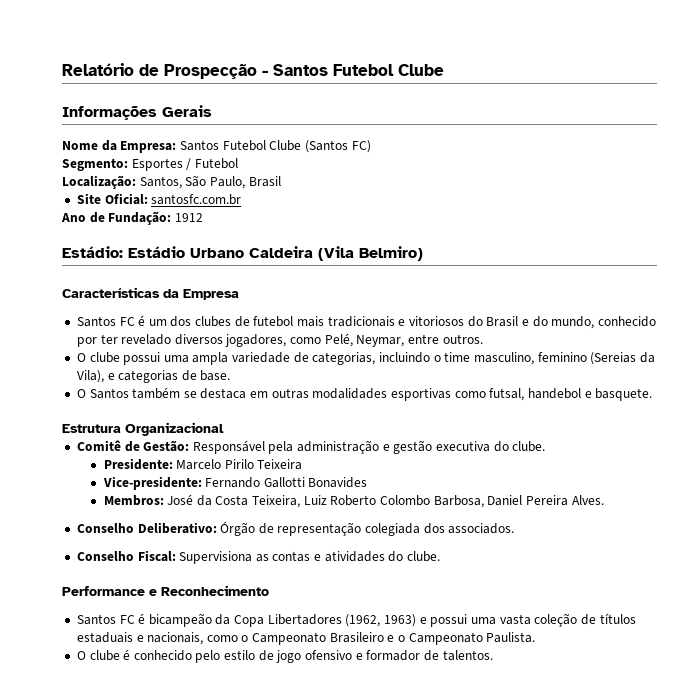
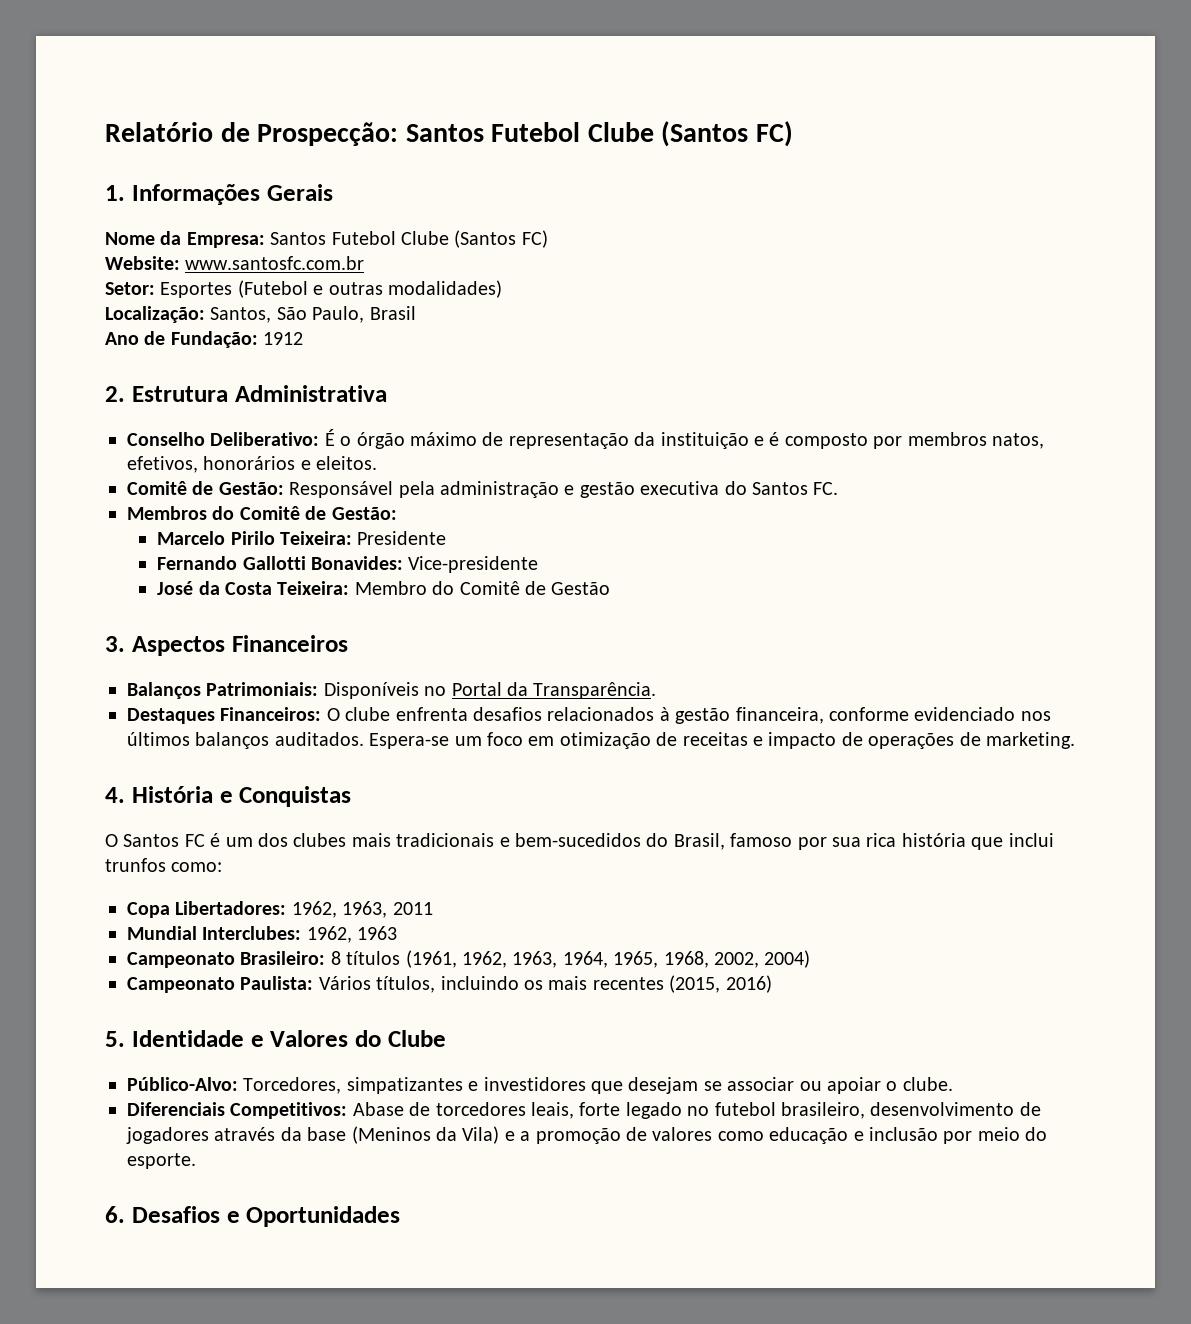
[164,63,444,79] Prospecção - Santos Futebol Clube // -> [257,121,793,147] [105,185,125,201] Prospecção: Santos Futebol Clube (Santos FC) // 1.
[62,158,238,171] Segmento: Esportes / Futebol -> [105,256,365,270] [105,280,502,298] Website: www.santosfc.com.br // Setor: Esportes (Futebol e outras modalidades)
[76,193,242,205] // Site Oficial: santosfc.com.br -> (416, 313) none
[62,246,423,261] [62,287,239,300] [76,315,656,329] [76,333,483,347] [76,352,655,365] [76,370,231,383] [76,387,653,401] [62,422,224,436] Estádio: Estádio Urbano Caldeira (Vila Belmiro) // Características da Empresa // Santos FC é um dos clubes de futebol mais tradicionais e vitoriosos do Brasil e do mundo, conhecido por ter revelado diversos jogadores, como Pelé, Neymar, entre outros. // O clube possui uma ampla variedade de categorias, incluindo o time masculino, feminino (Sereias da Vila), e categorias de base. // O Santos também se destaca em outras modalidades esportivas como futsal, handebol e basquete. // Estrutura Organizacional -> [105,385,387,402] [127,429,1044,449] [127,456,378,473] 2. Estrutura Administrativa // Conselho Deliberativo: É o órgão máximo de representação da instituição e é composto por membros natos, efetivos, honorários e eleitos.
[512,441,546,452] [103,458,303,470] [102,476,368,490] [103,494,604,508] [76,521,515,536] [76,550,441,564] [62,585,269,596] [76,613,636,627] [76,632,536,645] [76,649,493,663] clube. // Presidente: Marcelo Pirilo Teixeira // Vice-presidente: Fernando Gallotti Bonavides // Membros: José da Costa Teixeira, Luiz Roberto Colombo Barbosa, Daniel Pereira Alves. // Conselho Deliberativo: Órgão de representação colegiada dos associados. // Conselho Fiscal: Supervisiona as contas e atividades do clube. // Performance e Reconhecimento // Santos FC é bicampeão da Copa Libertadores (1962, 1963) e possui uma vasta coleção de títulos estaduais e nacionais, como o Campeonato Brasileiro e o Campeonato Paulista. // O clube é conhecido pelo estilo de jogo ofensivo e formador de talentos. -> [751,482,839,495] [127,506,397,520] [157,531,447,545] [157,556,539,573] [157,581,611,595] [105,635,348,656] [127,682,657,699] [127,707,1051,724] [127,732,1075,749] [105,786,352,807] [105,833,1054,850] [105,858,223,872] [127,901,433,918] [127,926,398,943] [127,950,811,968] [127,975,772,993] [105,1030,446,1047] [127,1077,953,1094] [127,1102,1041,1119] [126,1126,1048,1144] [127,1153,196,1169] [105,1206,401,1227] Santos FC. // Membros do Comitê de Gestão: // Marcelo Pirilo Teixeira: Presidente // Fernando Gallotti Bonavides: Vice-presidente // José da Costa Teixeira: Membro do Comitê de Gestão // 3. Aspectos Financeiros // Balanços Patrimoniais: Disponíveis no Portal da Transparência. // Destaques Financeiros: O clube enfrenta desafios relacionados à gestão financeira, conforme evidenciado nos últimos balanços auditados. Espera-se um foco em otimização de receitas e impacto de operações de marketing. // 4. História e Conquistas // O Santos FC é um dos clubes mais tradicionais e bem-sucedidos do Brasil, famoso por sua rica história que inclui trunfos como: // Copa Libertadores: 1962, 1963, 2011 // Mundial Interclubes: 1962, 1963 // Campeonato Brasileiro: 8 títulos (1961, 1962, 1963, 1964, 1965, 1968, 2002, 2004) // Campeonato Paulista: Vários títulos, incluindo os mais recentes (2015, 2016) // 5. Identidade e Valores do Clube // Público-Alvo: Torcedores, simpatizantes e investidores que desejam se associar ou apoiar o clube. // Diferenciais Competitivos: Abase de torcedores leais, forte legado no futebol brasileiro, desenvolvimento de jogadores através da base (Meninos da Vila) e a promoção de valores como educação e inclusão por meio do esporte. // 6. Desafios e Oportunidades

